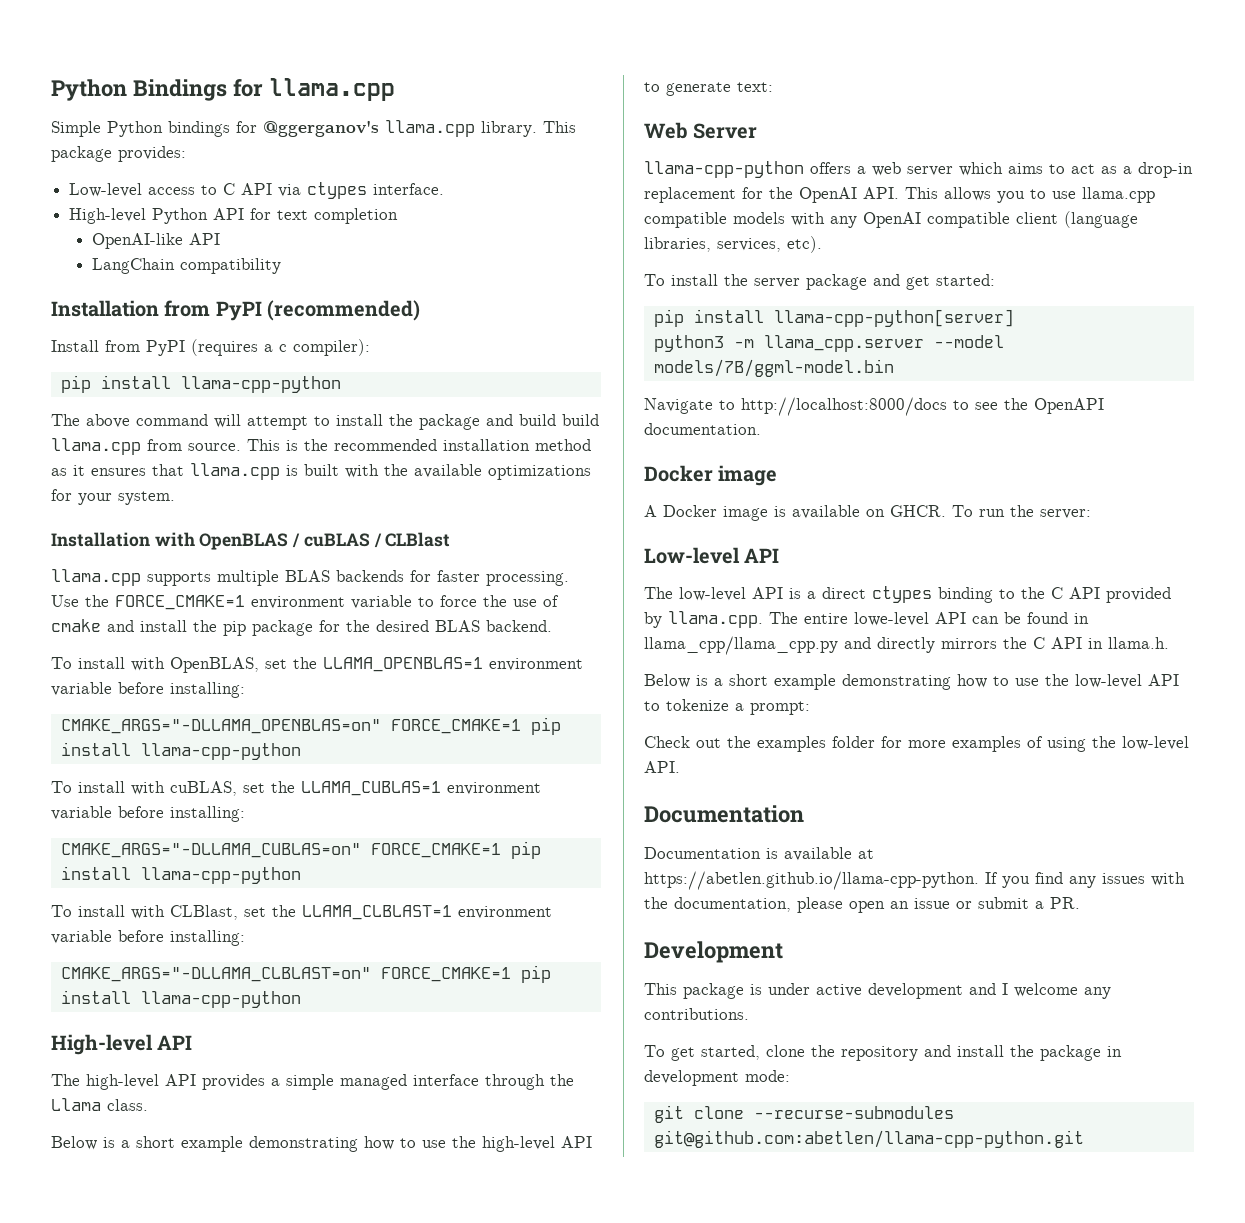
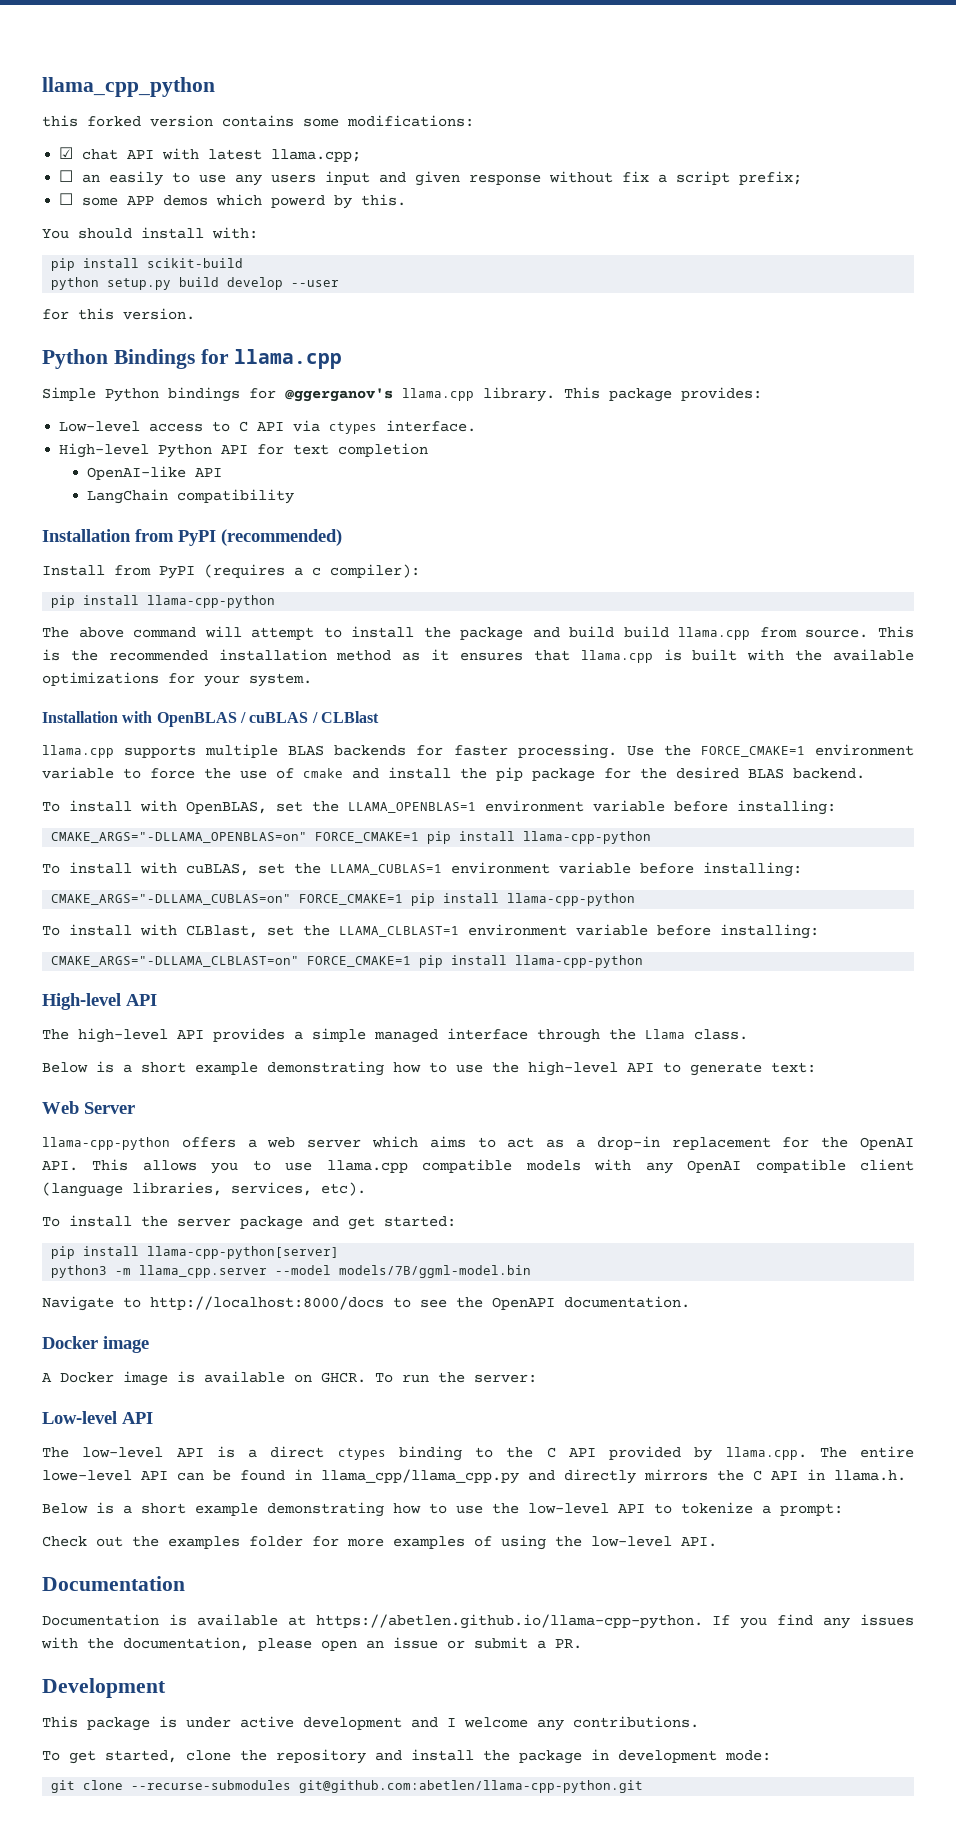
(51, 90) none -> [42,77,215,97] [42,115,474,127] [59,147,362,162] [59,170,803,186] [59,193,407,209] [42,227,258,239] [51,258,244,271] [51,277,340,290] [42,308,195,320] llama_cpp_python // this forked version contains some modifications: // ☑ chat API with latest llama.cpp; // ☐ an easily to use any users input and given response without fix a script prefix; // ☐ some APP demos which powerd by this. // You should install with: // pip install scikit-build // python setup.py build develop --user // for this version. //

